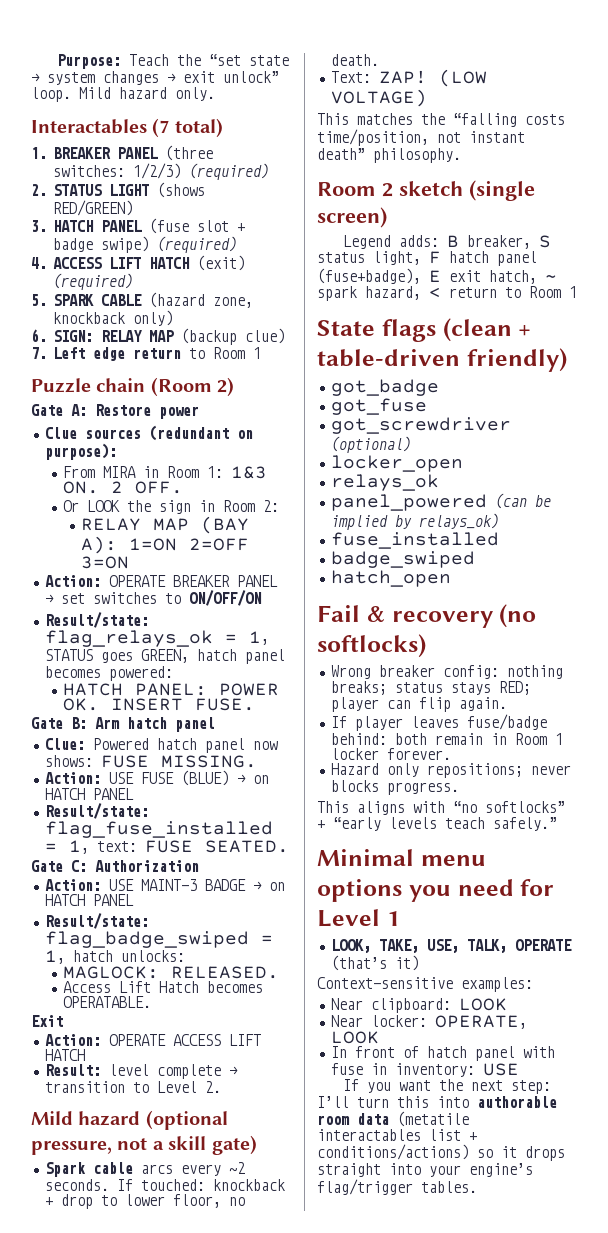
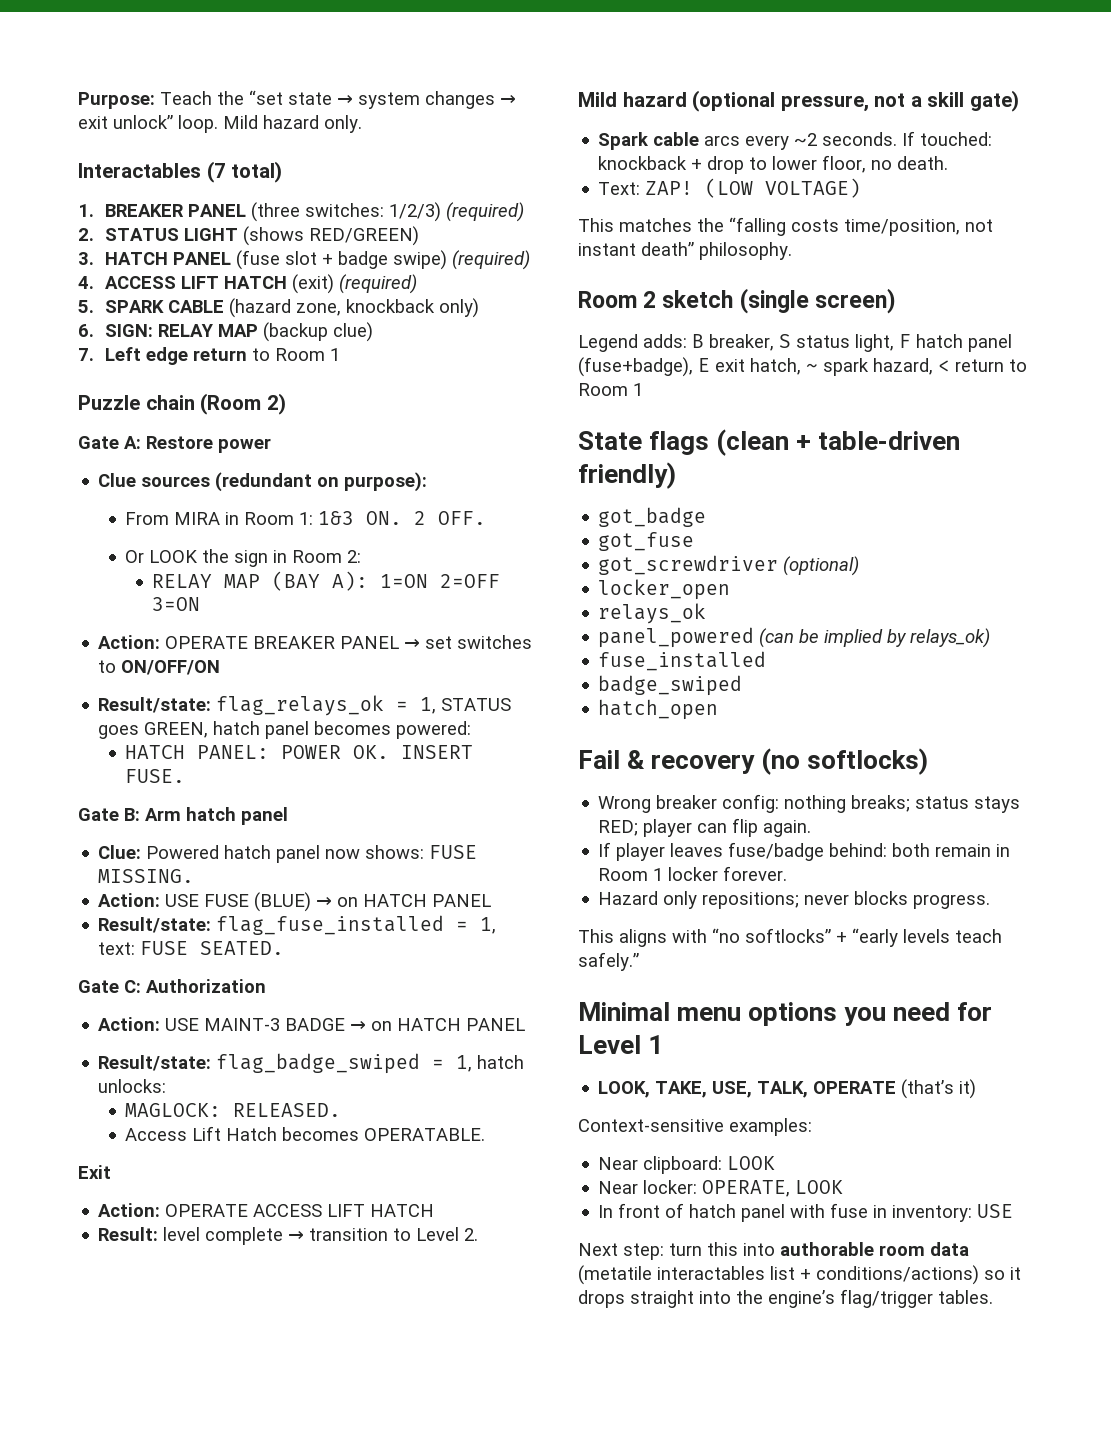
[342,1079,551,1094] [317,1096,349,1108] If you want the next step: I’ll -> [578,1243,664,1260] Next step:
[429,1165,461,1177] your -> [736,1290,763,1304] the

